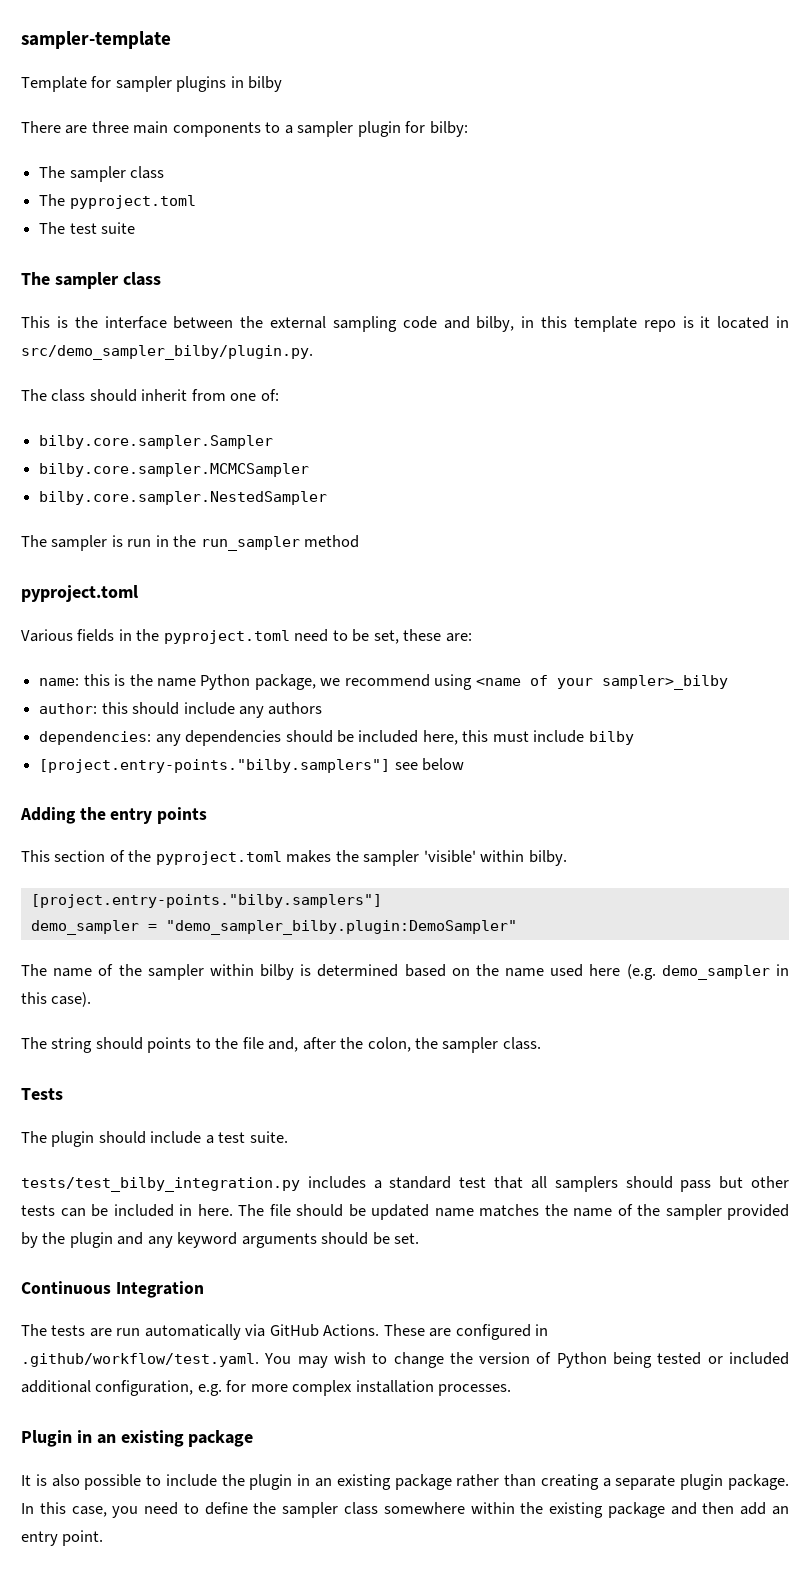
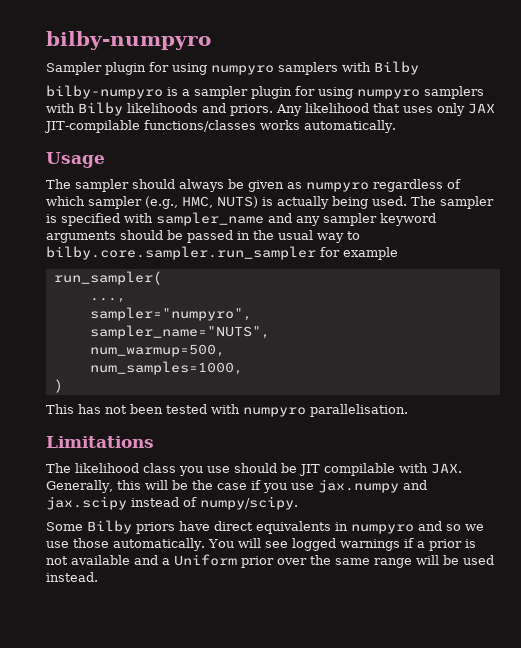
[21,31,171,49] [21,76,283,92] [21,121,468,137] [39,166,165,182] [39,194,196,209] [39,222,136,234] [21,272,161,289] [21,316,790,332] [21,345,313,360] [21,389,279,402] [39,435,274,449] [39,463,310,477] [39,491,328,505] [21,535,360,551] [21,585,138,602] [21,629,472,644] [39,674,728,690] [39,702,323,718] [39,730,634,746] [39,758,465,773] [20,807,208,824] [21,850,567,866] [30,894,382,908] [30,920,517,935] [21,964,789,980] [21,992,92,1007] [21,1037,541,1053] [21,1088,63,1100] [21,1131,288,1147] [21,1176,790,1192] [21,1204,789,1220] [21,1232,113,1248] sampler-template // Template for sampler plugins in bilby // There are three main components to a sampler plugin for bilby: // The sampler class // The pyproject.toml // The test suite // The sampler class // This is the interface between the external sampling code and bilby, in this template repo is it located in src/demo_sampler_bilby/plugin.py. // The class should inherit from one of: // bilby.core.sampler.Sampler // bilby.core.sampler.MCMCSampler // bilby.core.sampler.NestedSampler // The sampler is run in the run_sampler method // pyproject.toml // Various fields in the pyproject.toml need to be set, these are: // name: this is the name Python package, we recommend using <name of your sampler>_bilby // author: this should include any authors // dependencies: any dependencies should be included here, this must include bilby // [project.entry-points."bilby.samplers"] see below // Adding the entry points // This section of the pyproject.toml makes the sampler 'visible' within bilby. // [project.entry-points."bilby.samplers"] // demo_sampler = "demo_sampler_bilby.plugin:DemoSampler" // The name of the sampler within bilby is determined based on the name used here (e.g. demo_sampler in this case). // The string should points to the file and, after the colon, the sampler class. // Tests // The plugin should include a test suite. // tests/test_bilby_integration.py includes a standard test that all samplers should pass but other tests can be included in here. The file should be updated name matches the name of the sampler provided by the plugin -> [46,31,211,50] [46,61,419,75] [46,85,484,99] [46,102,495,116] [44,120,396,133] [46,152,105,168] [46,179,461,192] [46,196,494,209] [46,212,264,226] bilby-numpyro // Sampler plugin for using numpyro samplers with Bilby // bilby-numpyro is a sampler plugin for using numpyro samplers with Bilby likelihoods and priors. Any likelihood that uses only JAX JIT-compilable functions/classes works automatically. // Usage // The sampler should always be given as numpyro regardless of which sampler (e.g., HMC, NUTS) is actually being used. The sampler is specified with sampler_name
(173, 1242) none -> [323,213,377,226] sampler
[394,1233,420,1244] [21,1281,204,1298] [21,1324,549,1340] [21,1352,789,1368] [21,1380,512,1396] [21,1430,254,1447] [21,1474,790,1490] [21,1502,790,1518] [21,1530,104,1546] set. // Continuous Integration // The tests are run automatically via GitHub Actions. These are configured in .github/workflow/test.yaml. You may wish to change the version of Python being tested or included additional configuration, e.g. for more complex installation processes. // Plugin in an existing package // It is also possible to include the plugin in an existing package rather than creating a separate plugin package. In this case, you need to define the sampler class somewhere within the existing package and then add an entry point. -> [187,230,360,243] [46,246,398,260] [53,271,162,285] [89,298,126,303] [89,307,252,321] [89,325,270,339] [89,344,225,357] [89,361,243,375] [53,379,63,393] [46,404,408,417] [46,436,154,448] [46,463,462,476] [46,479,427,493] [46,496,298,510] [46,520,484,534] [46,538,476,551] [46,554,494,568] [46,572,98,582] passed in the usual way to bilby.core.sampler.run_sampler for example // run_sampler( // ..., // sampler="numpyro", // sampler_name="NUTS", // num_warmup=500, // num_samples=1000, // ) // This has not been tested with numpyro parallelisation. // Limitations // The likelihood class you use should be JIT compilable with JAX. Generally, this will be the case if you use jax.numpy and jax.scipy instead of numpy/scipy. // Some Bilby priors have direct equivalents in numpyro and so we use those automatically. You will see logged warnings if a prior is not available and a Uniform prior over the same range will be used instead.

